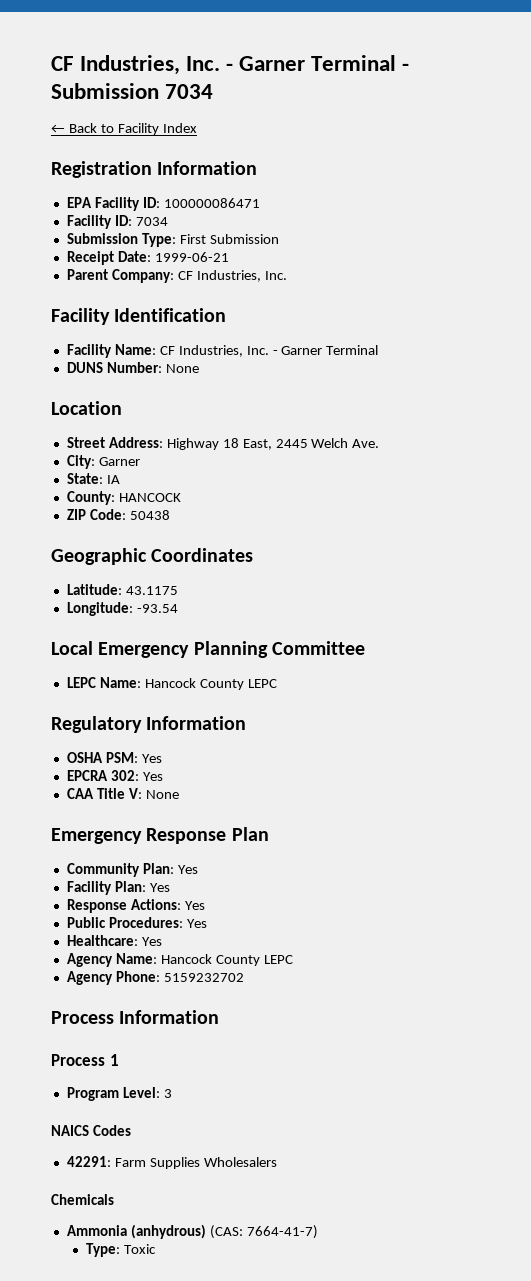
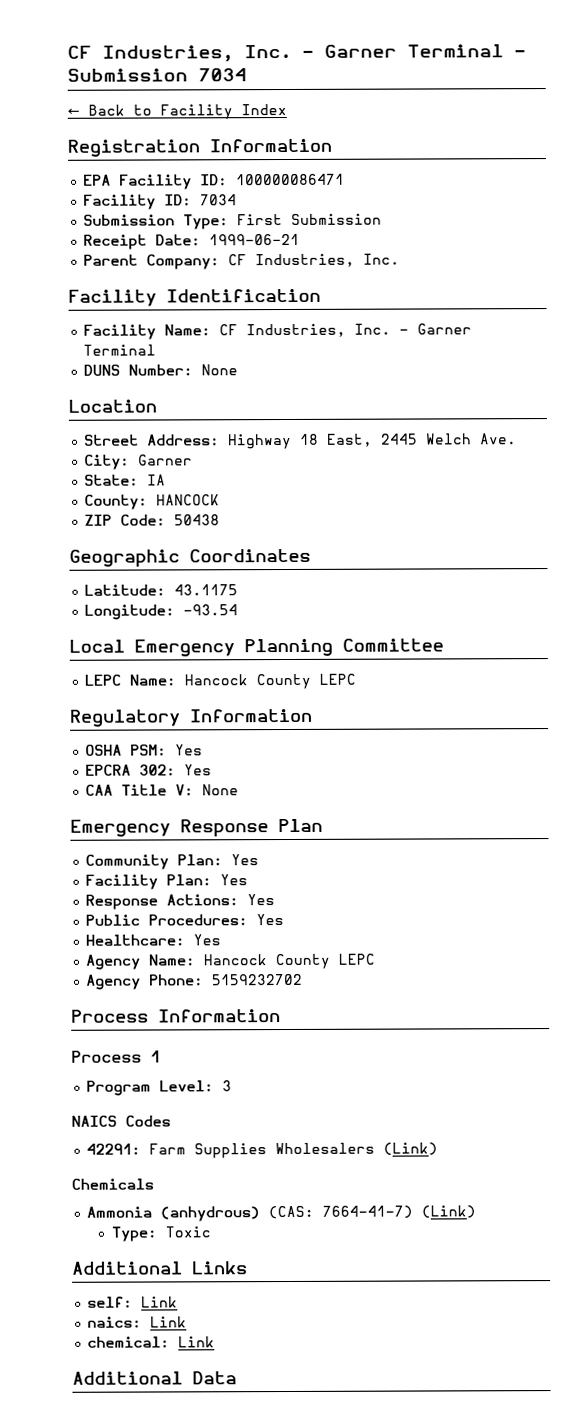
(277, 1162) none -> [383,1142,439,1156] (Link)
(318, 1232) none -> [421,1205,477,1219] (Link)
(157, 1249) none -> [72,1261,248,1275] [87,1296,179,1308] [87,1316,188,1328] [87,1336,216,1348] [72,1371,237,1385] // Additional Links // self: Link // naics: Link // chemical: Link // Additional Data

